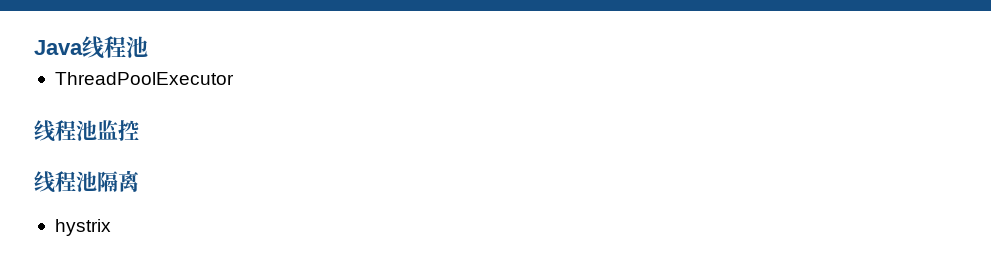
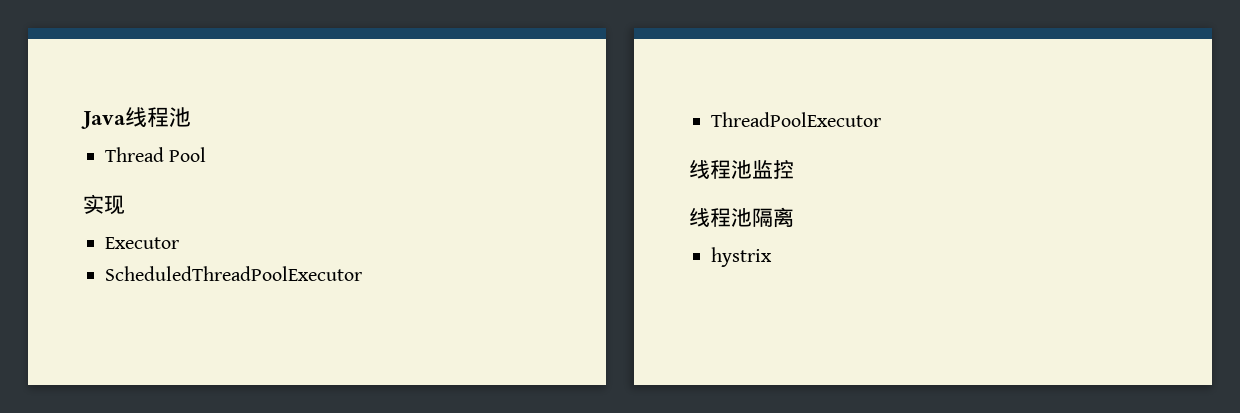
(148, 47) none -> [105,147,207,162] [83,194,125,215] [105,237,179,249] [105,266,362,281] // Thread Pool // 实现 // Executor // ScheduledThreadPoolExecutor

